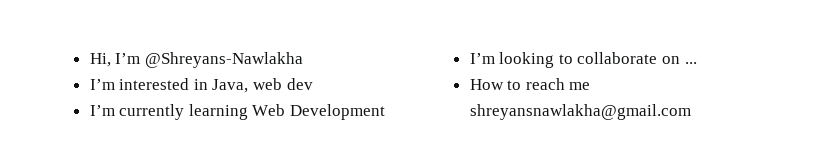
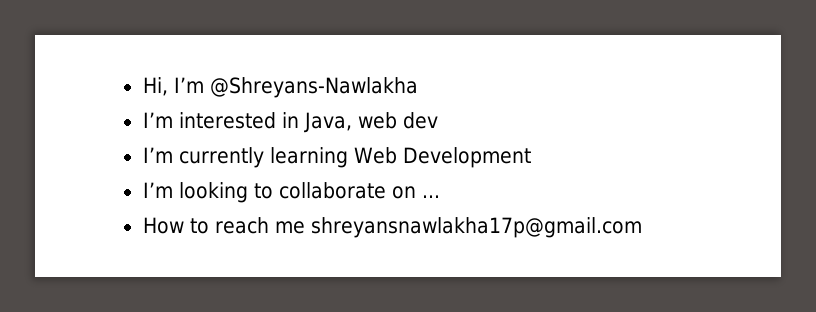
[469,104,691,120] shreyansnawlakha@gmail.com -> [310,217,642,238] shreyansnawlakha17p@gmail.com

